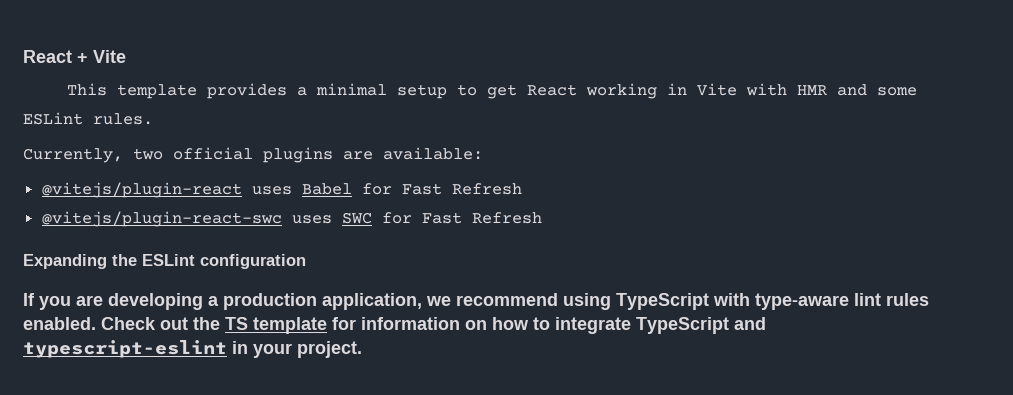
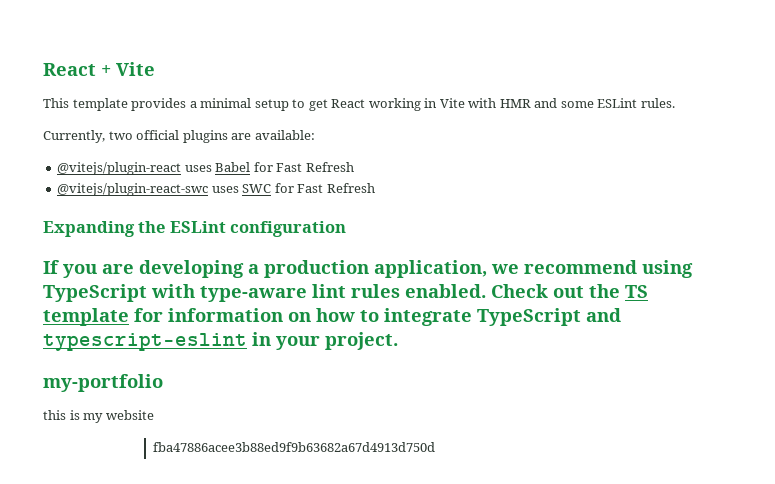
(362, 349) none -> [43,374,163,392] [43,410,154,423] [152,442,435,452] // my-portfolio // this is my website // fba47886acee3b88ed9f9b63682a67d4913d750d

